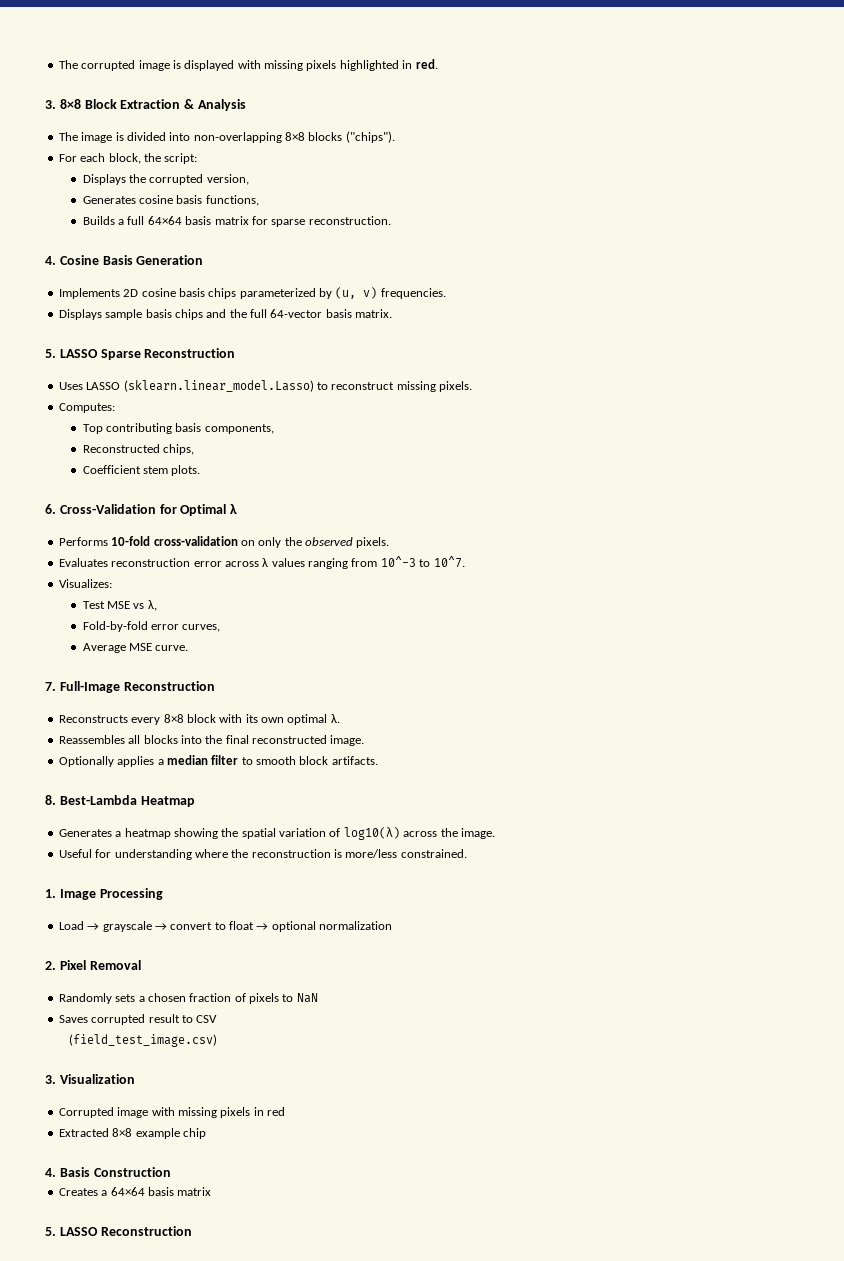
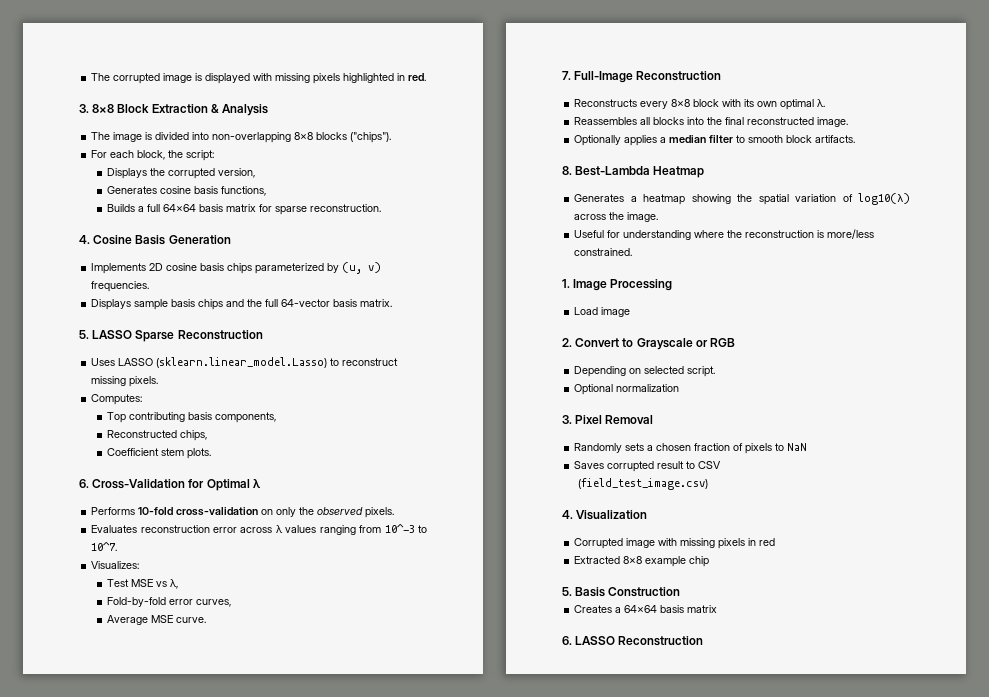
[87,921,316,932] → grayscale → convert to float → optional -> [601,307,631,317] [562,338,736,350] [574,366,716,377] [574,384,614,395] image // 2. Convert to Grayscale or RGB // Depending on selected script. // Optional
[45,961,56,970] 2. -> [562,415,572,424] 3.
[45,1075,56,1084] 3. -> [562,510,573,519] 4.
[45,1168,56,1177] 4. -> [562,587,572,596] 5.
[45,1227,56,1236] 5. -> [562,636,572,645] 6.

